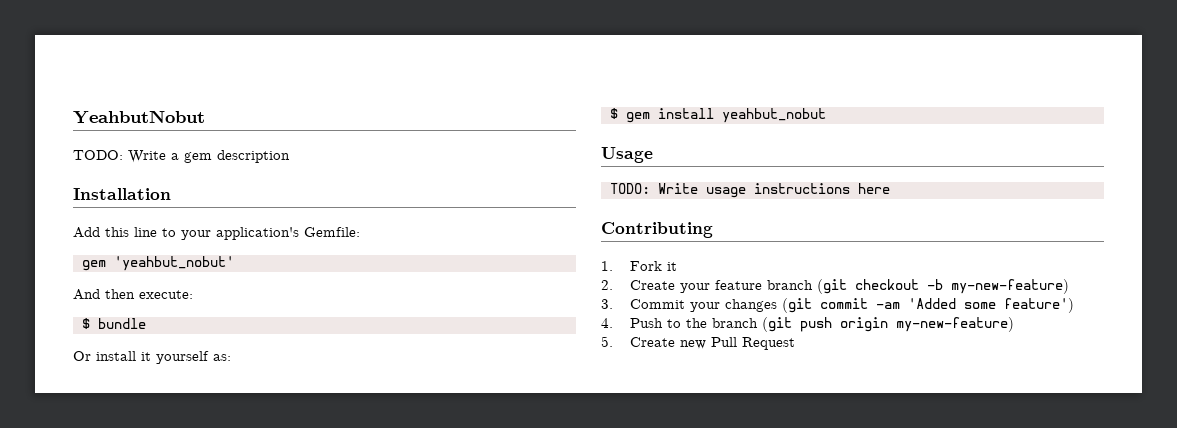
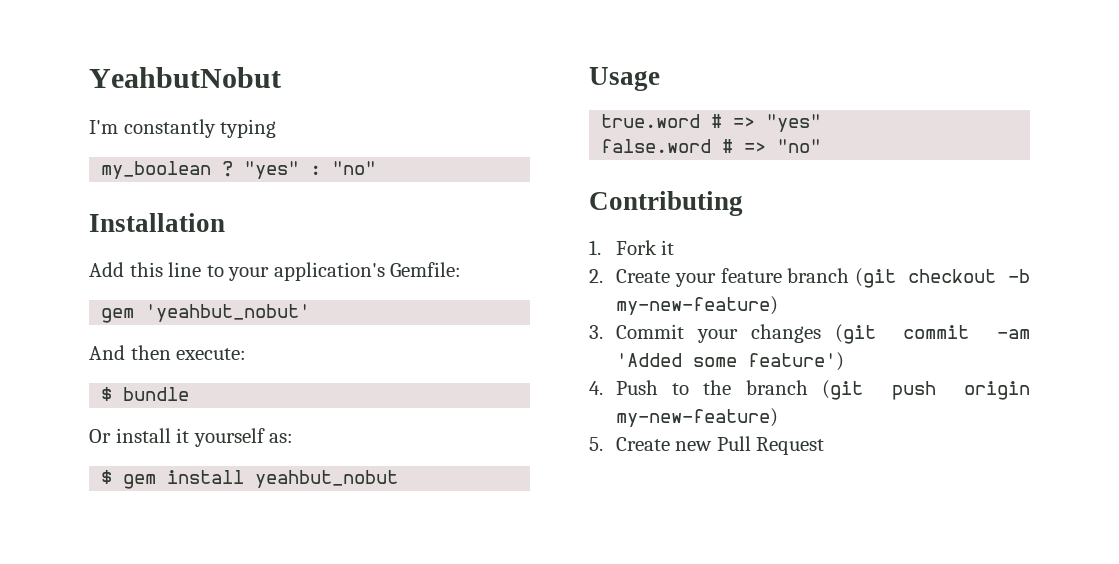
[73,150,290,163] TODO: Write a gem description -> [89,119,277,138] [101,161,377,179] I'm constantly typing // my_boolean ? "yes" : "no"
[610,183,890,198] TODO: Write usage instructions here -> [601,114,822,132] [601,139,822,153] true.word # => "yes" // false.word # => "no"

